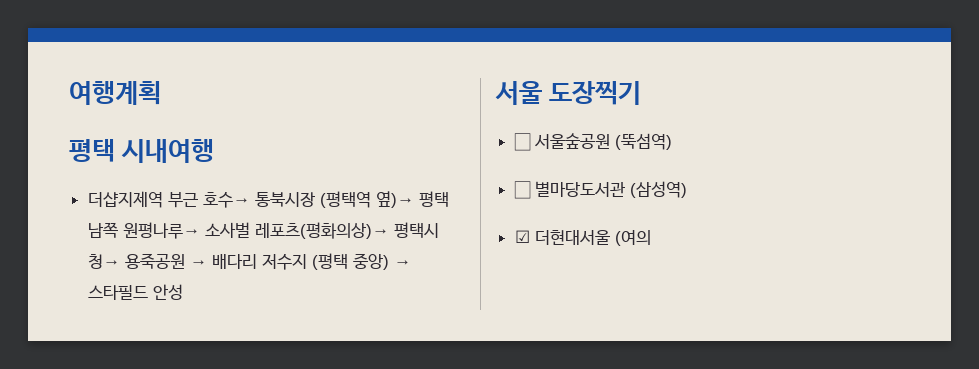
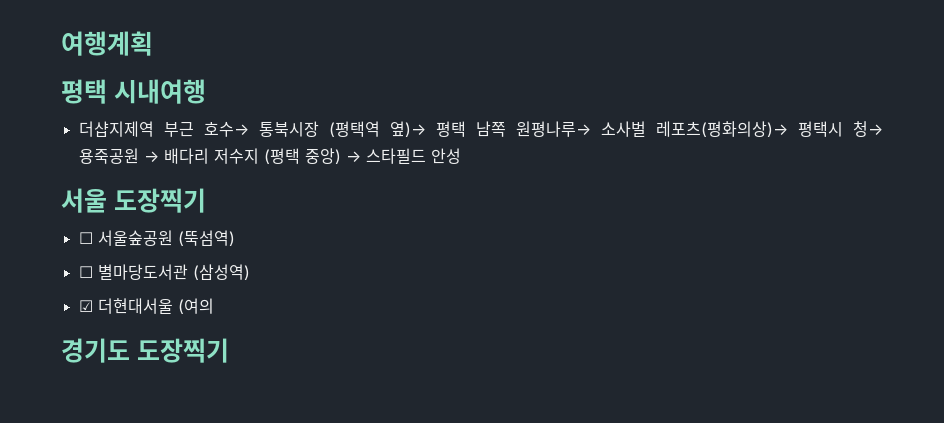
(651, 238) none -> [61,338,229,363] // 경기도 도장찍기

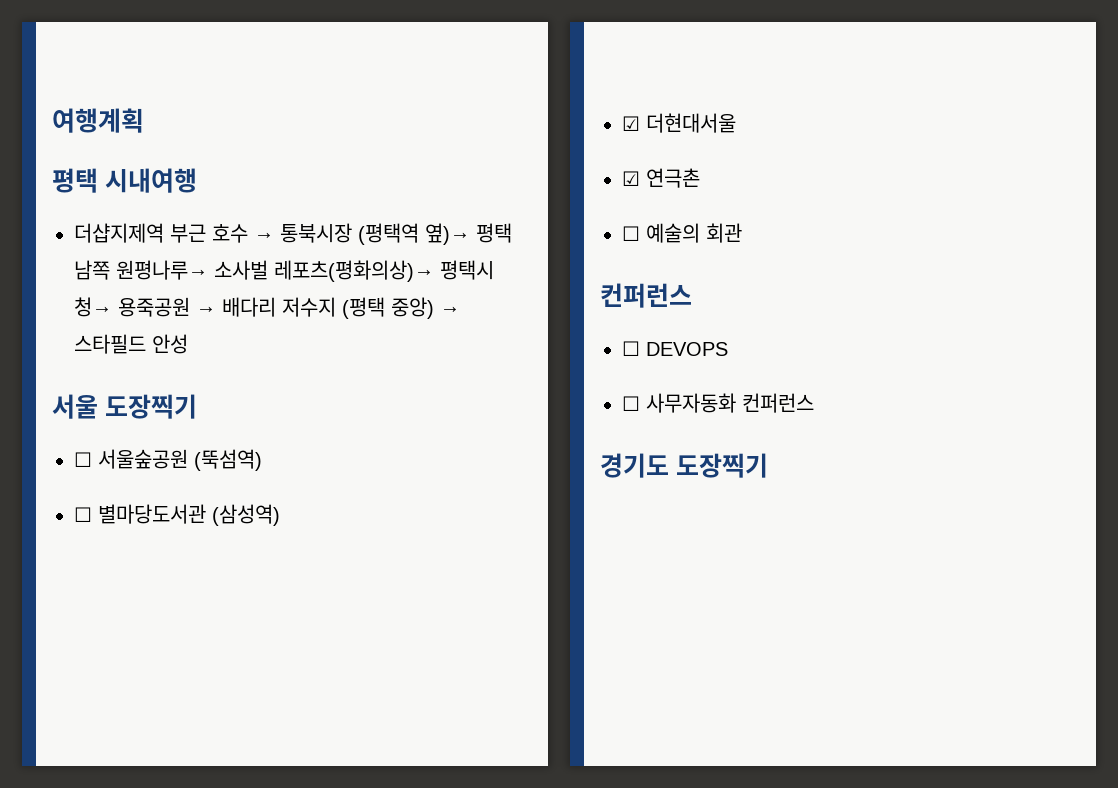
[203,121,249,137] 호수→ -> [212,224,274,243] 호수 →
[177,298,214,314] (여의 -> [622,168,700,188] [622,223,742,243] [600,283,692,308] [622,341,728,356] [622,393,814,413] // ☑ 연극촌 // ☐ 예술의 회관 // 컨퍼런스 // ☐ DEVOPS // ☐ 사무자동화 컨퍼런스

